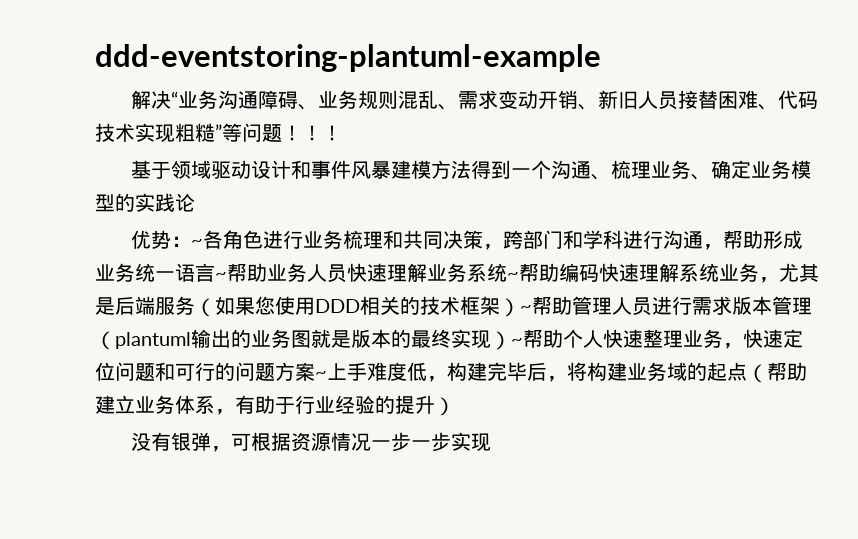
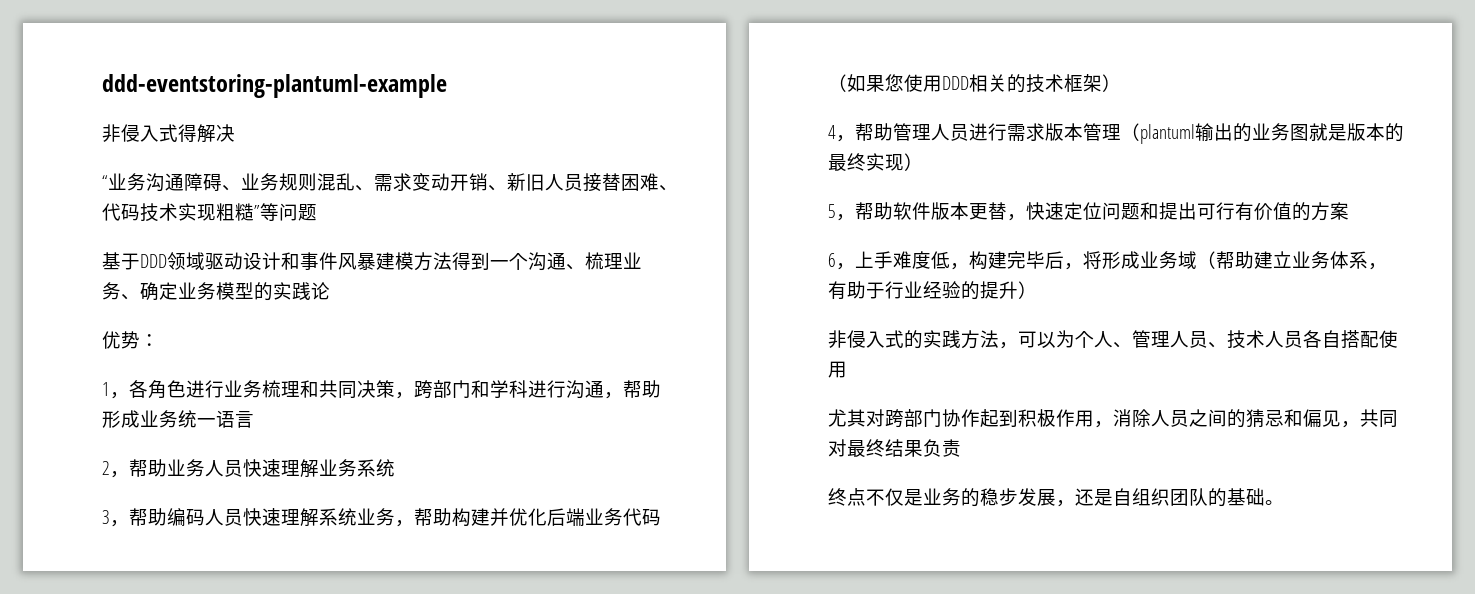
(601, 58) none -> [102,124,197,142] 非侵入式得
(172, 99) none -> (235, 133) //
[282,125,342,141] ！！！ -> (317, 212) none
(172, 170) none -> [140,254,167,268] DDD
[191,239,204,247] ~ -> [102,382,129,399] // 1，
[215,272,227,280] ~ -> [102,461,129,478] // 2，
[507,272,519,280] ~ -> [102,510,129,527] // 3，
(599, 273) none -> [205,509,243,526] 人员
[779,263,819,282] [95,296,195,315] 尤其是后端服务 -> [414,508,661,527] 帮助构建并优化后端业务代码
[520,305,532,313] ~ -> [828,125,855,142] // 4，
[511,329,803,349] [95,362,275,381] ~帮助个人快速整理业务，快速定位问题和可行的问题 -> [828,202,1311,221] // 5，帮助软件版本更替，快速定位问题和提出可行有价值的
[315,371,327,379] ~ -> [828,253,855,270] // 6，
[587,362,747,381] 构建业务域的起点 -> [1102,251,1197,269] 形成业务域
[131,432,492,452] 没有银弹，可根据资源情况一步一步实现 -> [828,330,1398,349] [828,361,847,378] [828,409,1398,428] [828,439,961,457] [828,488,1284,507] 非侵入式的实践方法，可以为个人、管理人员、技术人员各自搭配使用 // 尤其对跨部门协作起到积极作用，消除人员之间的猜忌和偏见，共同对最终结果负责 // 终点不仅是业务的稳步发展，还是自组织团队的基础。

